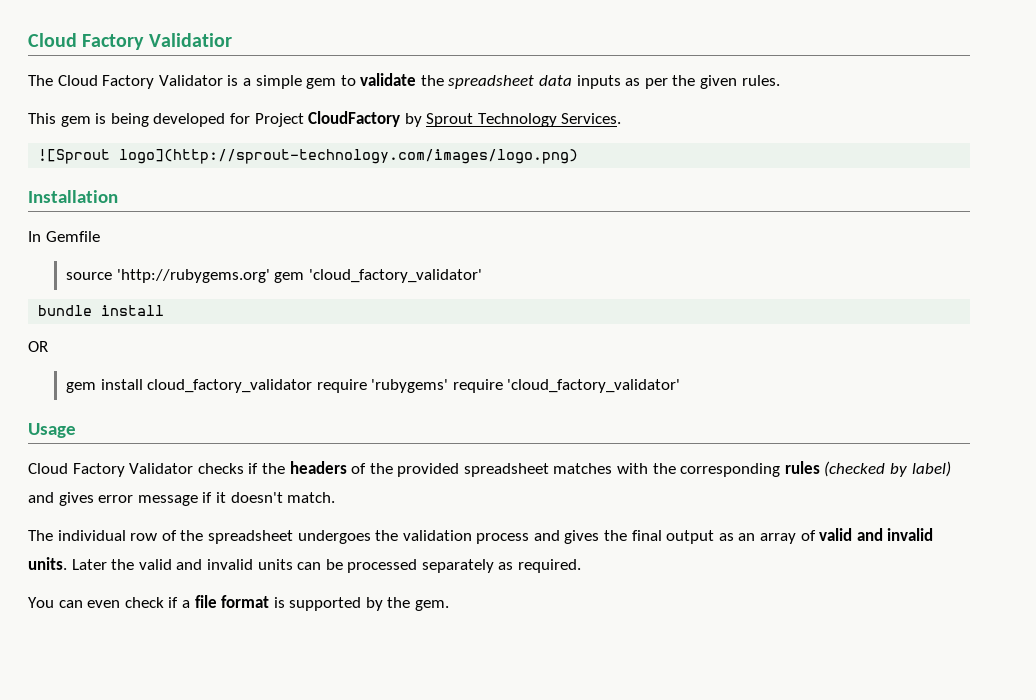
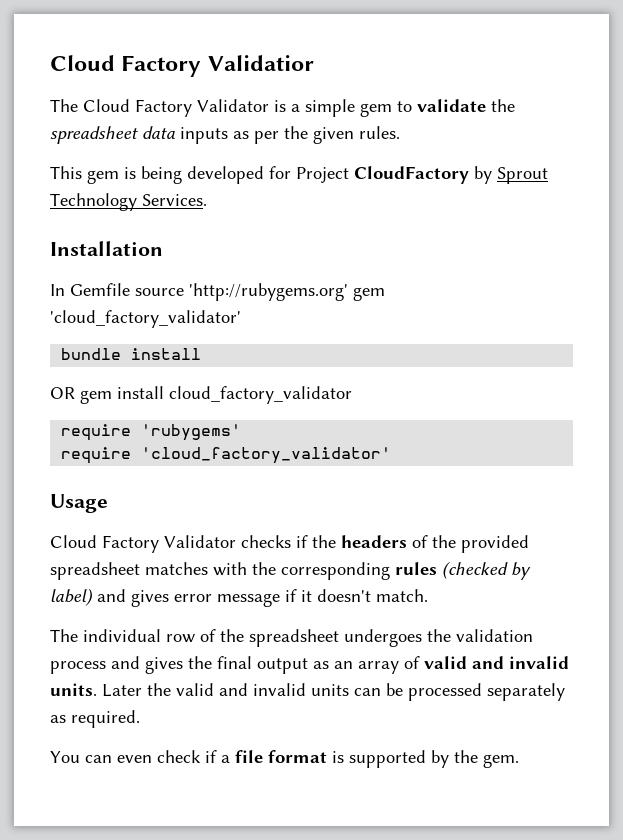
[38,149,579,164] // ![Sprout logo](http://sprout-technology.com/images/logo.png) -> (207, 200) none
(100, 236) // -> (130, 289) none
(48, 346) // -> (75, 393) none
(313, 386) none -> (352, 395) //
(449, 386) none -> (242, 432) //

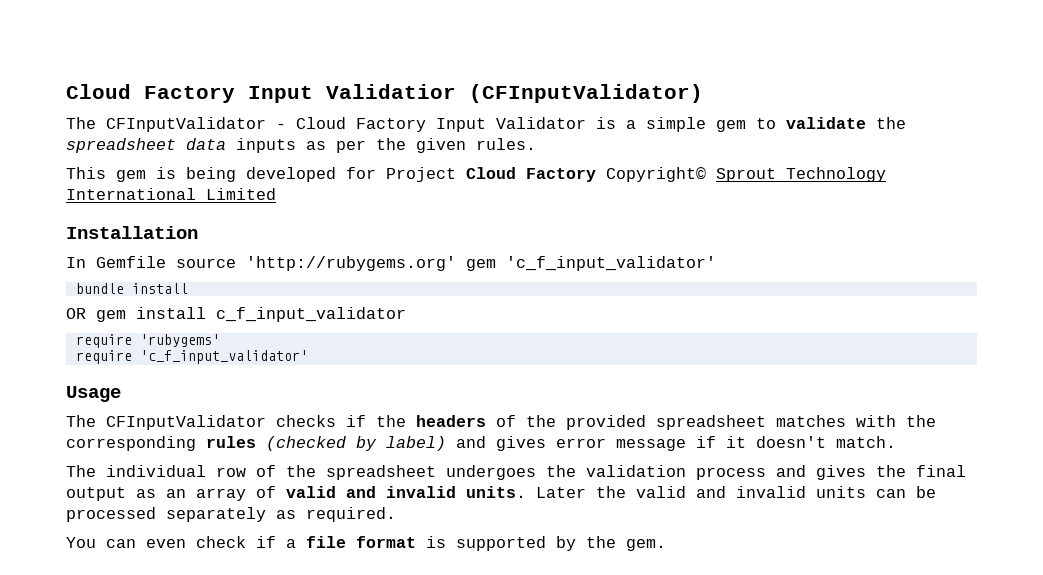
[50,55,202,77] Cloud Factory -> [66,84,313,103] Cloud Factory Input
[50,99,192,117] // The Cloud Factory -> [469,84,703,103] [66,117,486,132] (CFInputValidator) // The CFInputValidator - Cloud Factory Input
[354,166,548,184] [50,193,207,211] CloudFactory by Sprout Technology Services. -> [466,167,886,182] [66,188,276,200] Cloud Factory Copyright© Sprout Technology International Limited
[50,310,241,328] 'cloud_factory_validator' -> [506,256,716,271] 'c_f_input_validator'
[169,386,352,404] cloud_factory_validator -> [216,307,406,322] c_f_input_validator
[141,447,392,464] 'cloud_factory_validator' -> [139,350,308,364] 'c_f_input_validator'
[50,535,236,553] Cloud Factory Validator -> [66,415,266,430] The CFInputValidator

